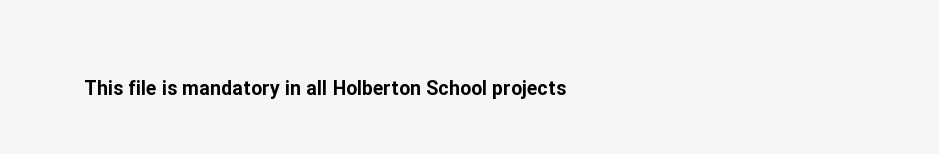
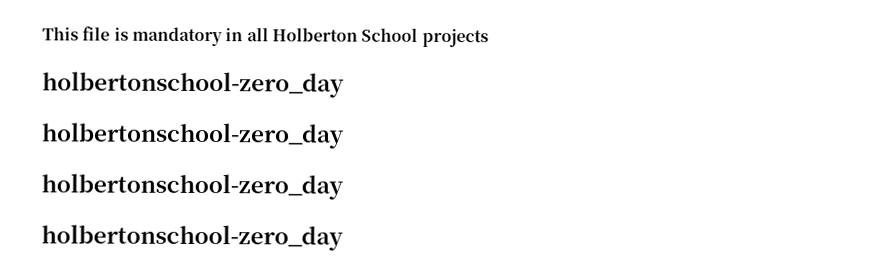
(567, 89) none -> [42,71,345,98] [41,122,345,149] [41,173,344,200] [41,224,344,251] // holbertonschool-zero_day // holbertonschool-zero_day // holbertonschool-zero_day // holbertonschool-zero_day

